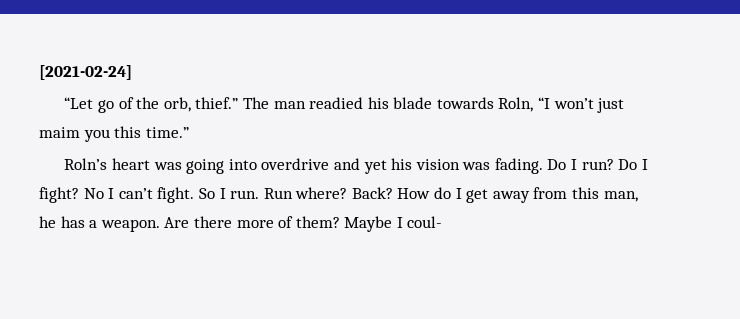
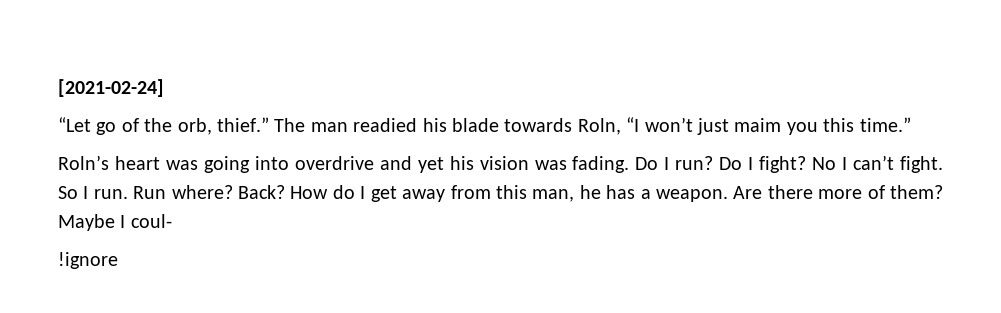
(443, 222) none -> [58,252,118,269] // !ignore

